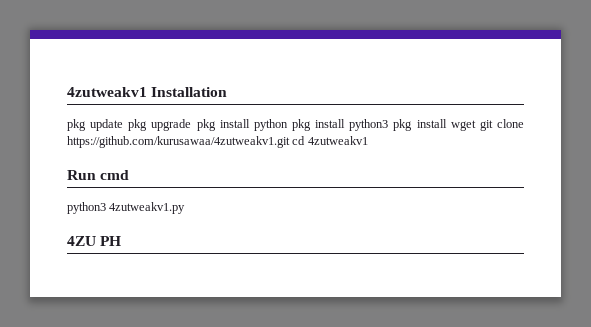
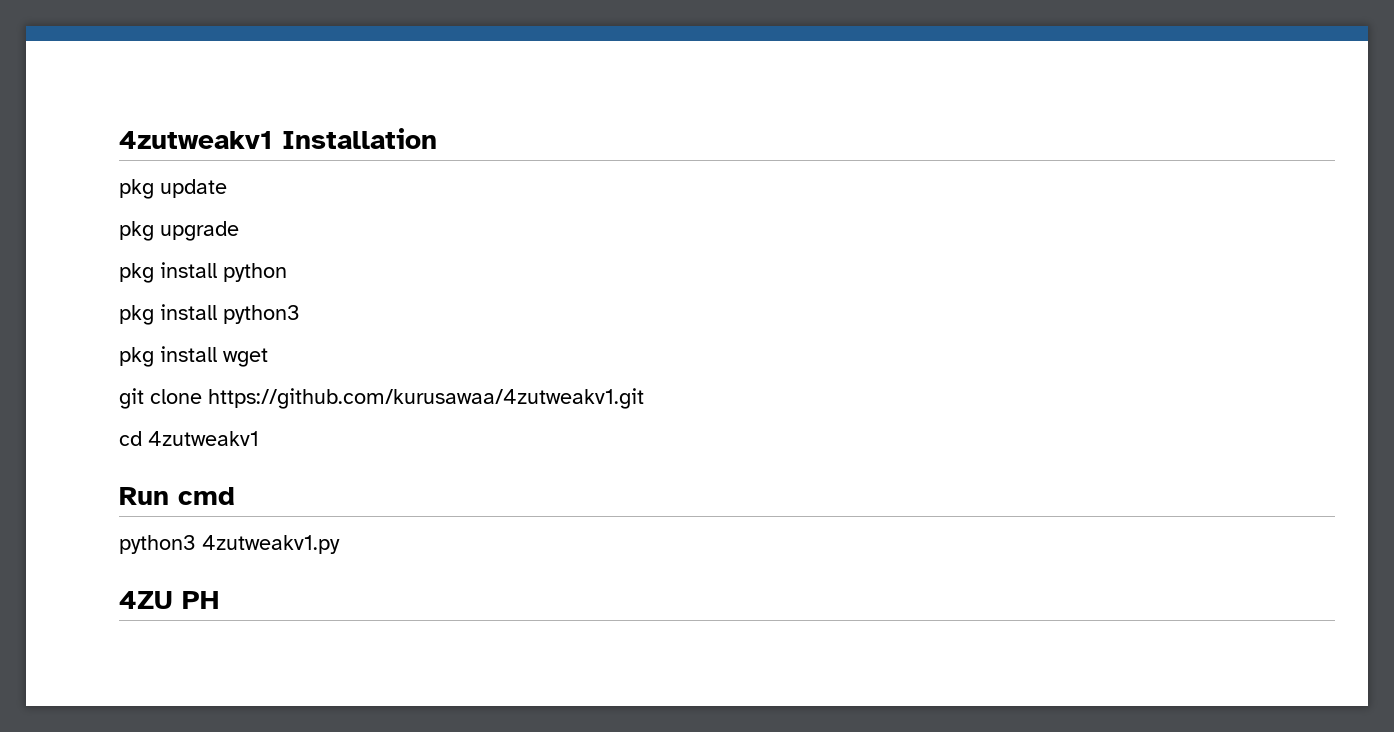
(124, 125) none -> (227, 188) //
(192, 125) none -> (239, 231) //
(288, 125) none -> (287, 272) //
(389, 125) none -> (300, 314) //
(476, 125) none -> (268, 357) //
(290, 142) none -> (644, 398) //

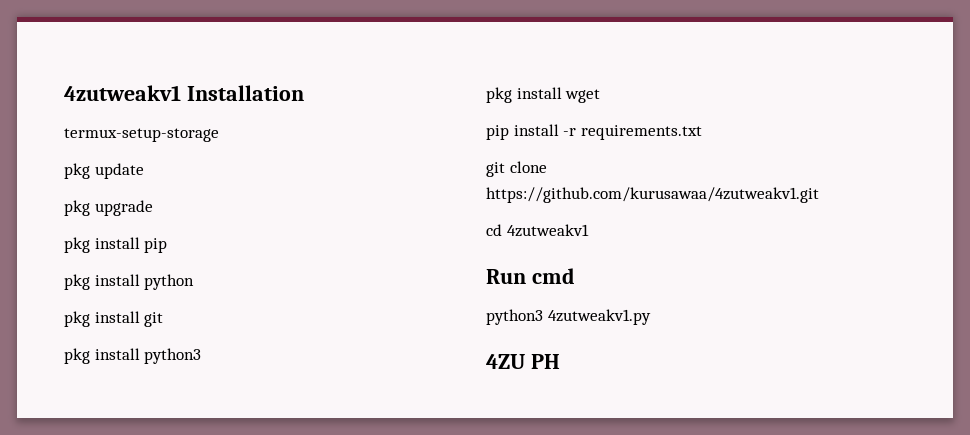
(437, 138) none -> [64,128,219,142] // termux-setup-storage
(239, 231) none -> [64,237,168,253] // pkg install pip
(287, 272) none -> [64,311,164,327] // pkg install git
(268, 357) none -> [486,124,702,140] // pip install -r requirements.txt

